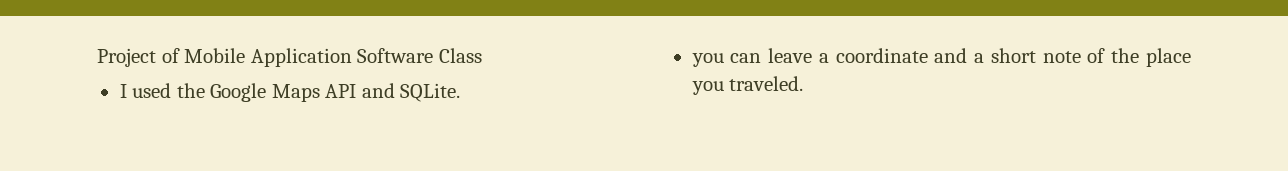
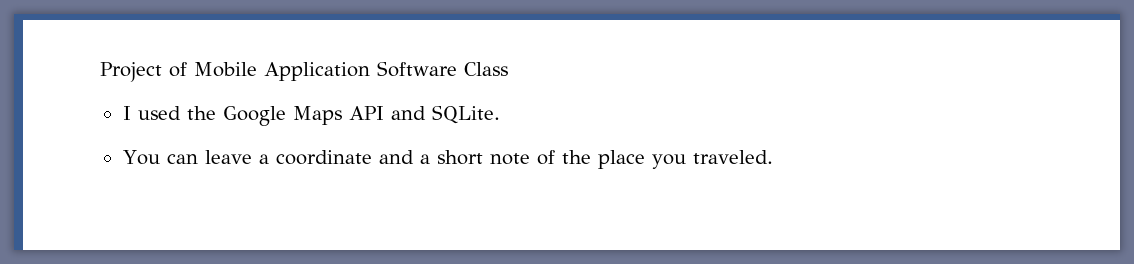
[691,53,724,67] you -> [122,150,160,165] You

